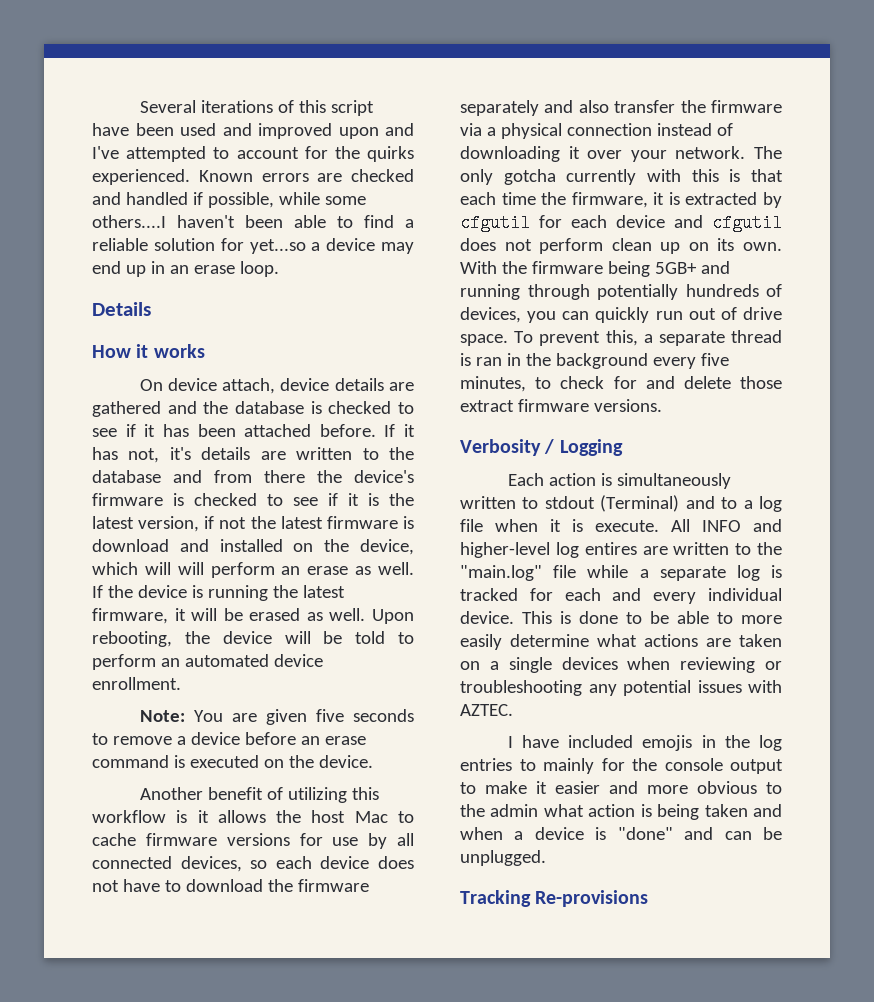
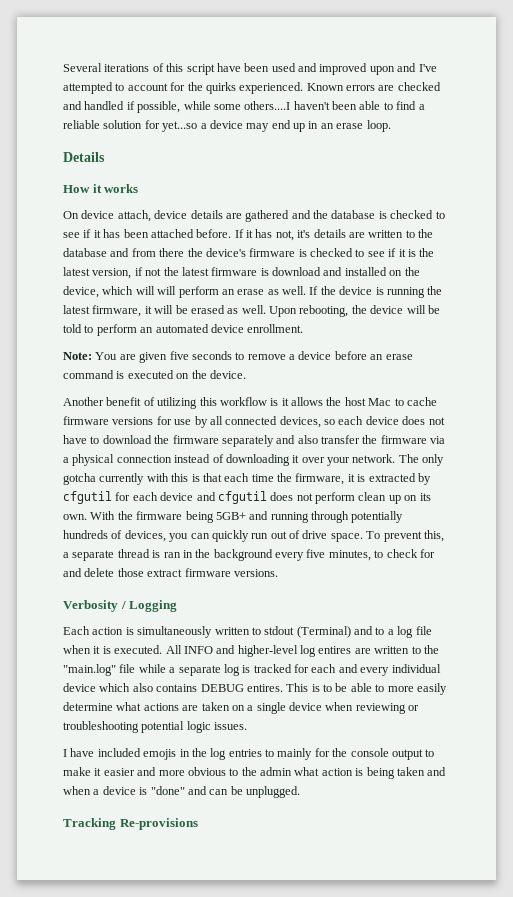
[595,520,659,532] execute. -> [114,645,163,654] executed.
[460,611,514,624] device. -> [63,683,283,692] device which also contains DEBUG entires.
[579,611,618,624] done -> (320, 688) none
[561,657,618,670] devices -> [289,702,322,711] device
[588,680,782,696] [460,704,513,716] any potential issues with AZTEC. -> [141,721,248,733] potential logic issues.

